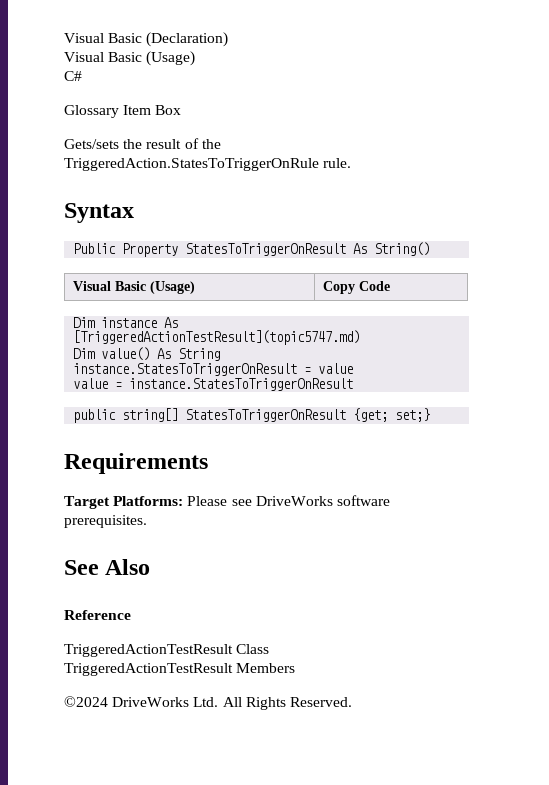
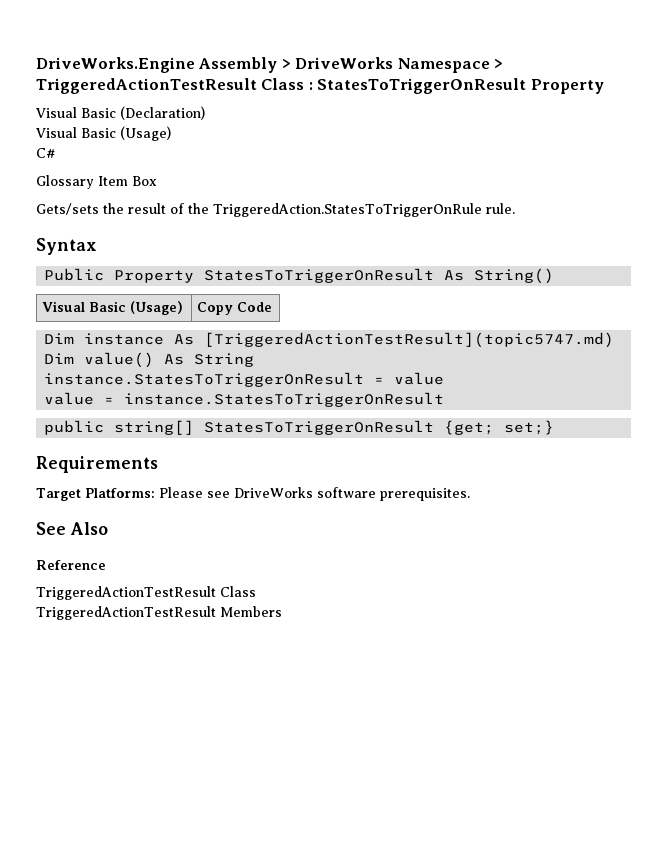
(64, 38) none -> [36,57,504,73] [36,78,604,94] DriveWorks.Engine Assembly > DriveWorks Namespace > TriggeredActionTestResult Class : StatesToTriggerOnResult Property //
[64,696,352,710] // ©2024 DriveWorks Ltd. All Rights Reserved. -> (282, 611) none

